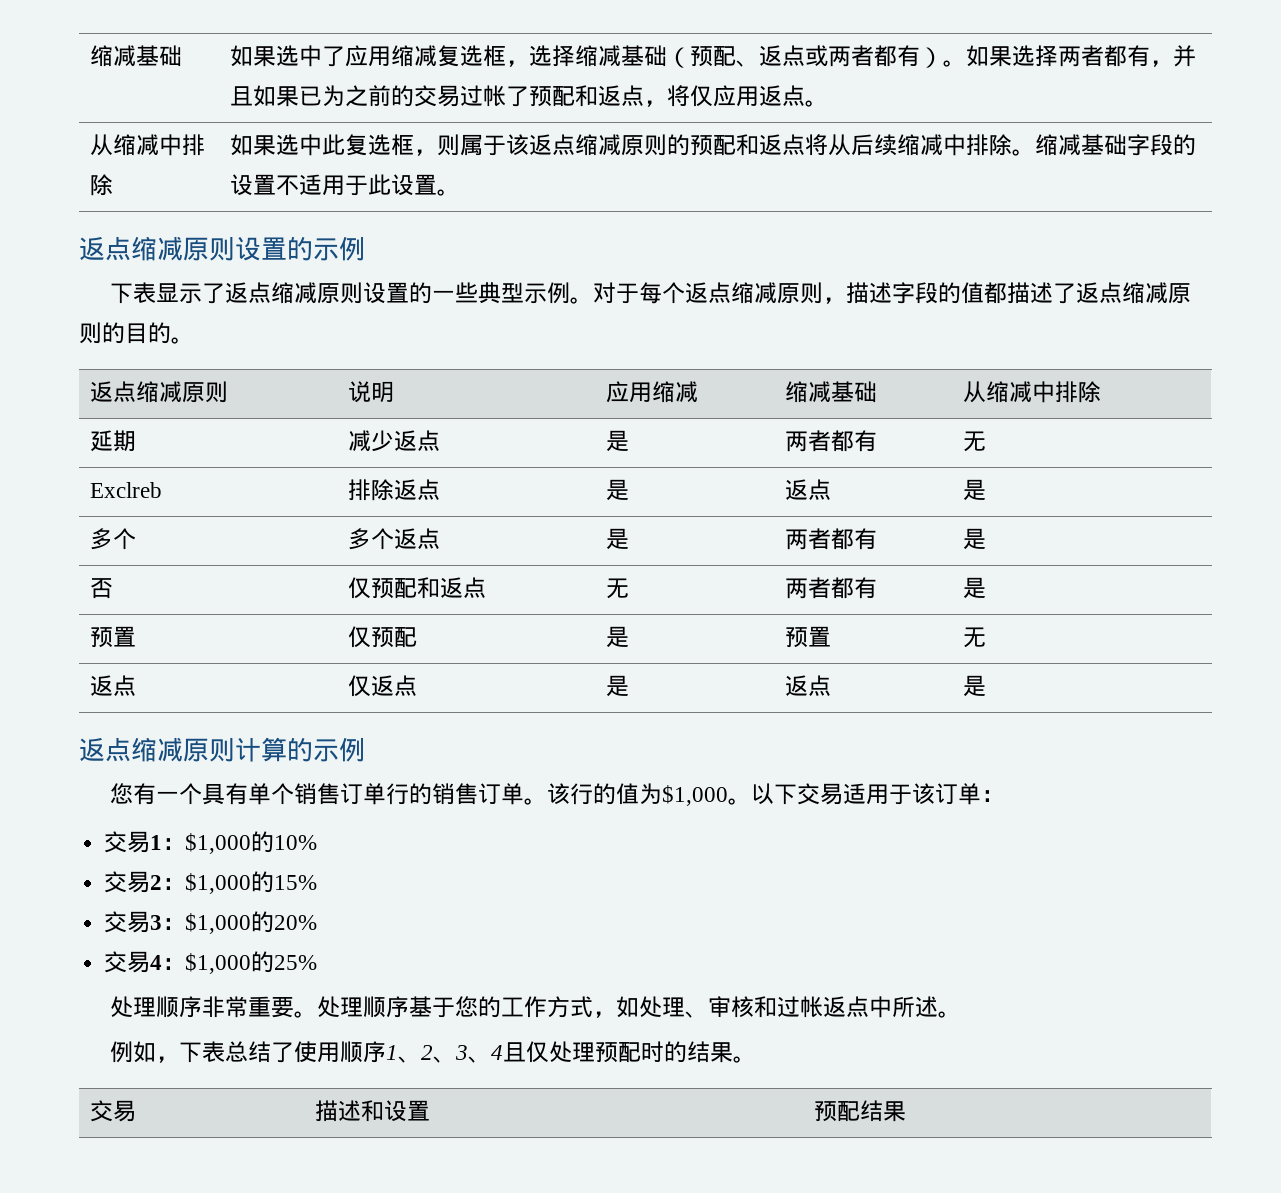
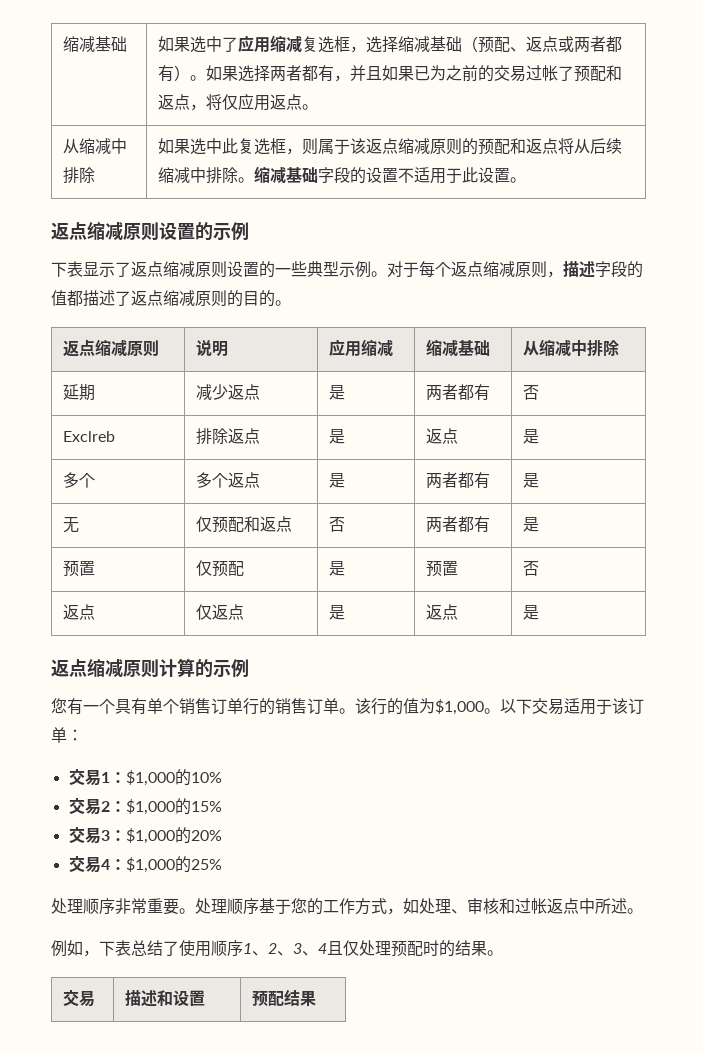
[962,431,986,452] 无 -> [522,385,539,400] 否
[89,578,113,599] 否 -> [62,517,79,533] 无
[605,578,629,599] 无 -> [328,517,345,532] 否
[962,627,986,648] 无 -> [522,561,539,576] 否

